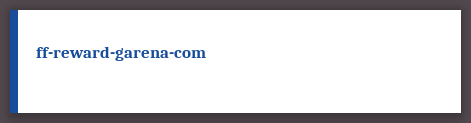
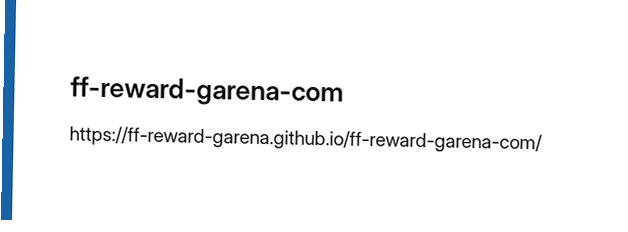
(206, 53) none -> [69,125,543,154] // https://ff-reward-garena.github.io/ff-reward-garena-com/

